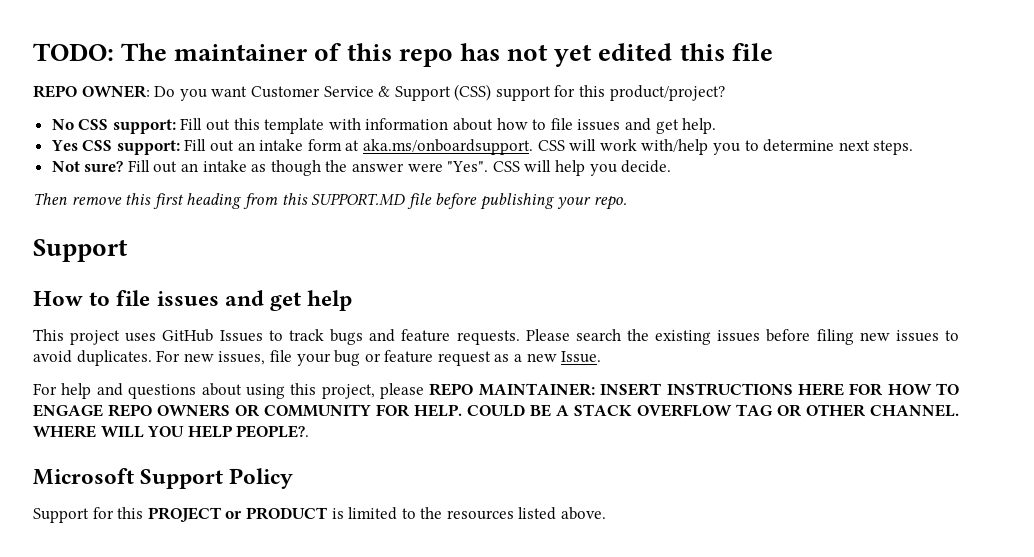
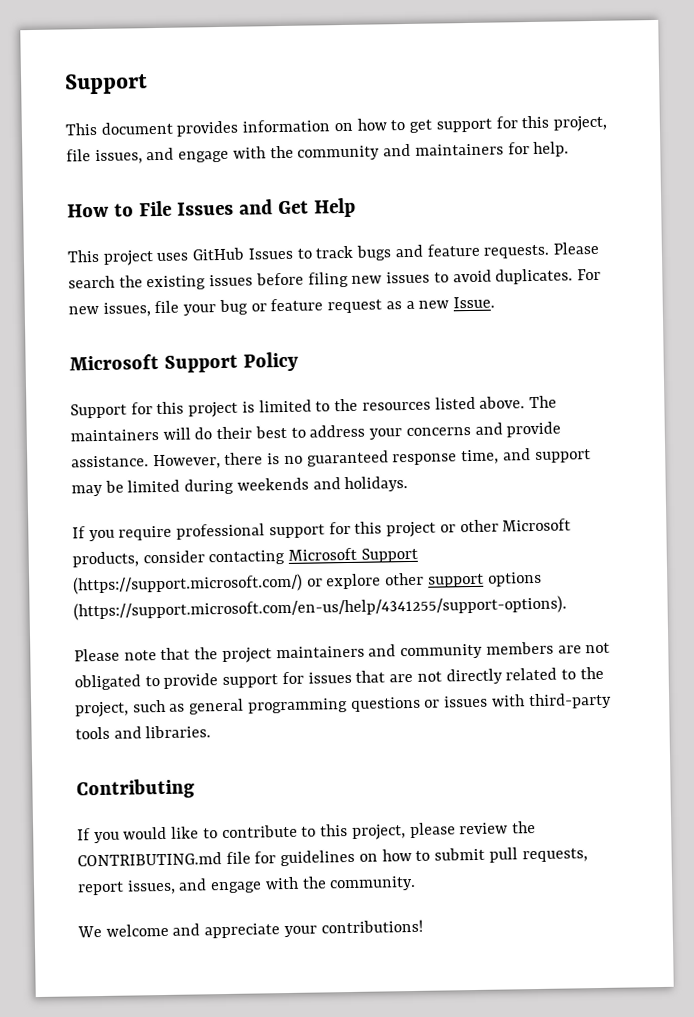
[33,43,773,67] [33,84,725,101] [51,118,717,134] [50,139,914,155] [51,160,672,176] [33,193,628,210] [33,239,128,262] [33,290,353,311] TODO: The maintainer of this repo has not yet edited this file // REPO OWNER: Do you want Customer Service & Support (CSS) support for this product/project? // No CSS support: Fill out this template with information about how to file issues and get help. // Yes CSS support: Fill out an intake form at aka.ms/onboardsupport. CSS will work with/help you to determine next steps. // Not sure? Fill out an intake as though the answer were "Yes". CSS will help you decide. // Then remove this first heading from this SUPPORT.MD file before publishing your repo. // Support // How to file issues and get help -> [64,73,148,95] [65,115,607,137] [66,141,570,165] [67,197,356,218] Support // This document provides information on how to get support for this project, file issues, and engage with the community and maintainers for help. // How to File Issues and Get Help
[33,383,959,399] [33,404,959,417] [33,425,310,438] // For help and questions about using this project, please REPO MAINTAINER: INSERT INSTRUCTIONS HERE FOR HOW TO ENGAGE REPO OWNERS OR COMMUNITY FOR HELP. COULD BE A STACK OVERFLOW TAG OR OTHER CHANNEL. WHERE WILL YOU HELP PEOPLE?. -> (495, 302) none
[147,507,327,523] PROJECT or PRODUCT -> [188,401,239,418] project
(607, 513) none -> [528,395,557,409] [70,421,562,442] [71,448,591,470] [71,476,409,497] [72,518,572,542] [72,547,418,568] [73,571,542,595] [73,595,567,621] [74,641,611,664] [74,666,604,691] [75,692,612,718] [75,725,212,740] [76,778,195,800] [77,821,536,844] [77,847,588,867] [77,875,417,896] [77,919,423,939] The maintainers will do their best to address your concerns and provide assistance. However, there is no guaranteed response time, and support may be limited during weekends and holidays. // If you require professional support for this project or other Microsoft products, consider contacting Microsoft Support (https://support.microsoft.com/) or explore other support options (https://support.microsoft.com/en-us/help/4341255/support-options). // Please note that the project maintainers and community members are not obligated to provide support for issues that are not directly related to the project, such as general programming questions or issues with third-party tools and libraries. // Contributing // If you would like to contribute to this project, please review the CONTRIBUTING.md file for guidelines on how to submit pull requests, report issues, and engage with the community. // We welcome and appreciate your contributions!

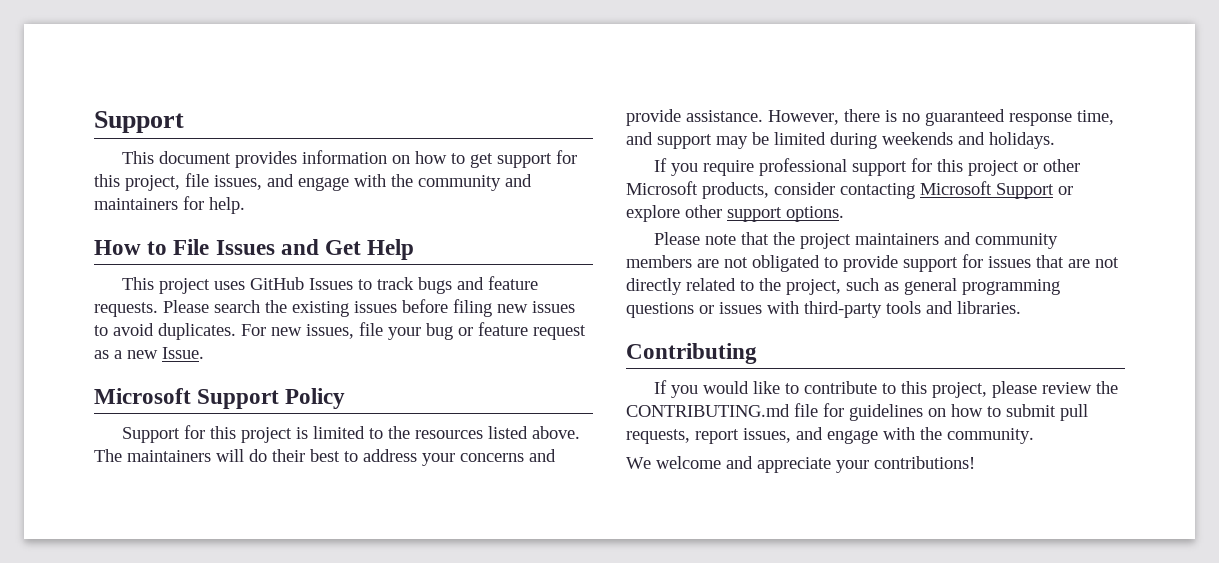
[73,573,303,595] (https://support.microsoft.com/) -> (1054, 191) none
[487,571,542,587] [73,595,567,621] options (https://support.microsoft.com/en-us/help/4341255/support-options). -> [786,206,844,222] options.

